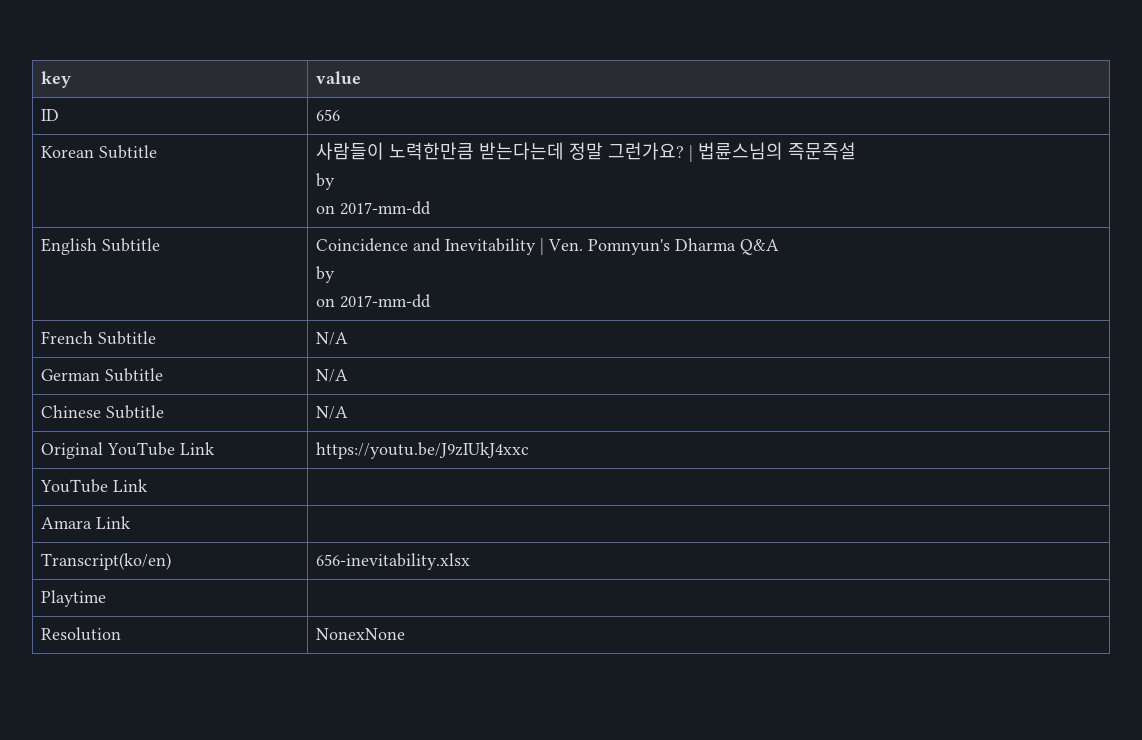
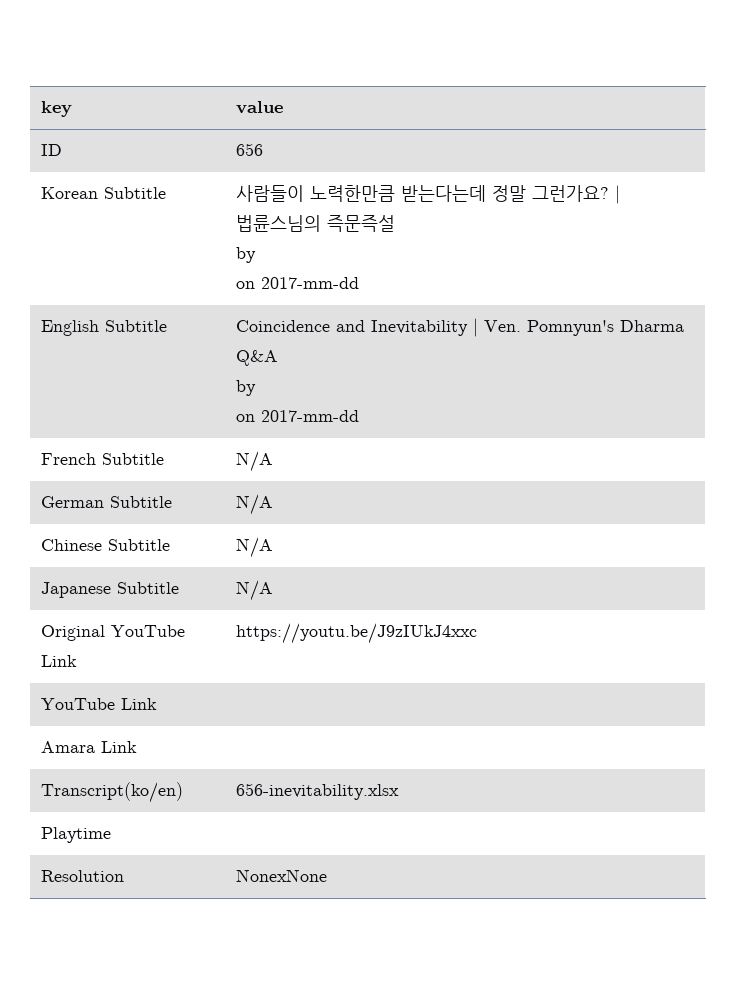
(349, 412) none -> [41,582,180,598] [236,580,274,601] // Japanese Subtitle | N/A

